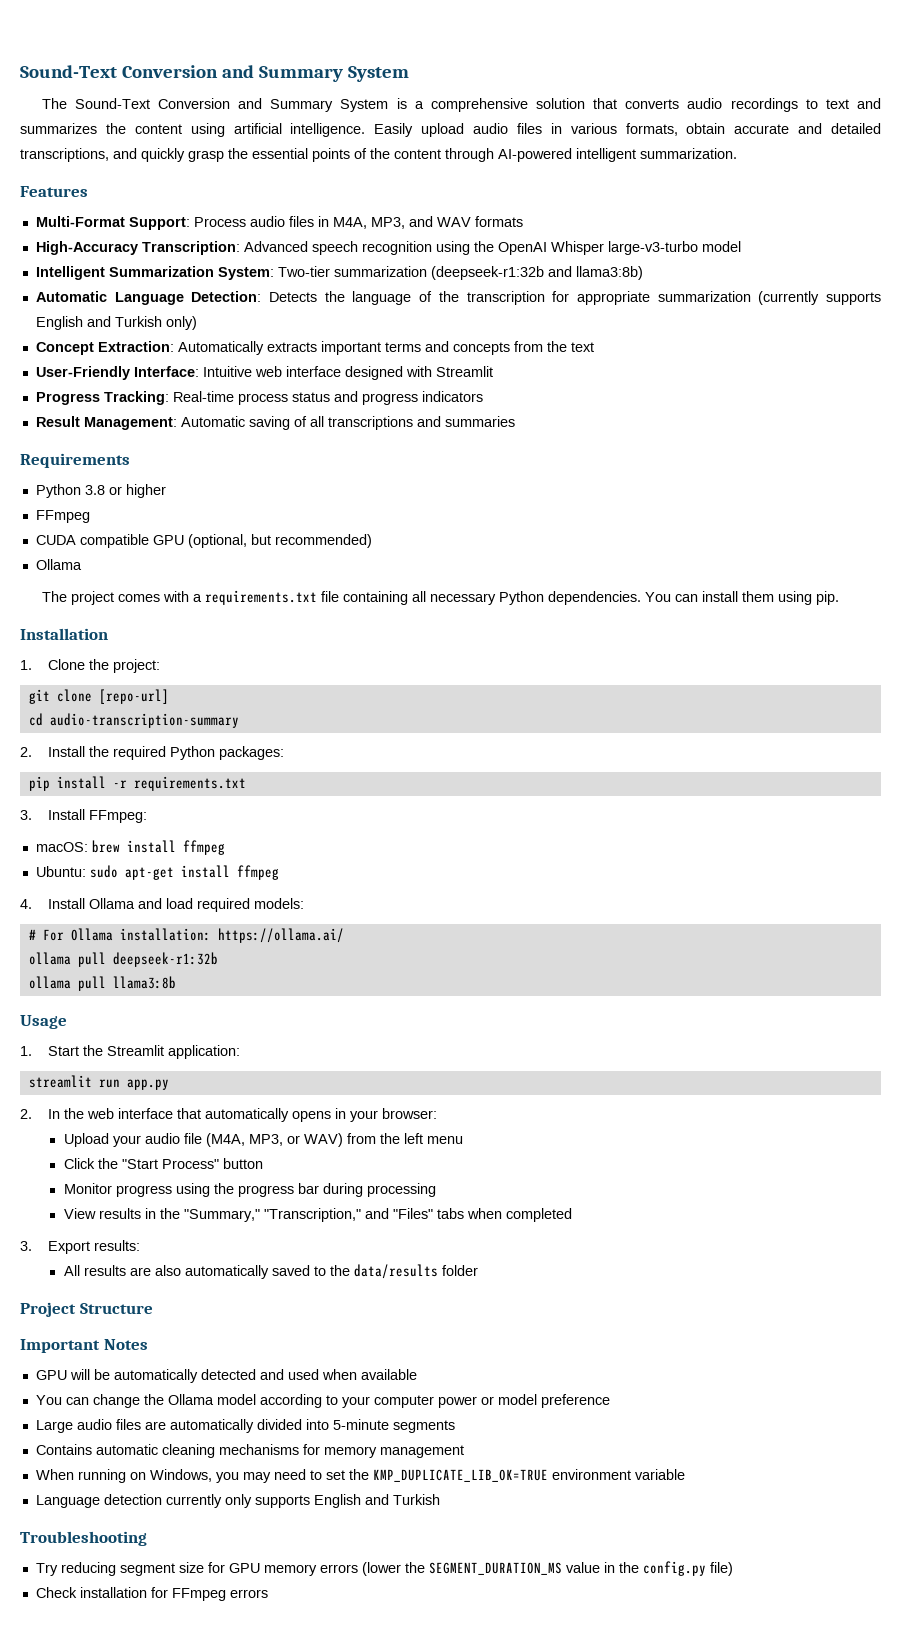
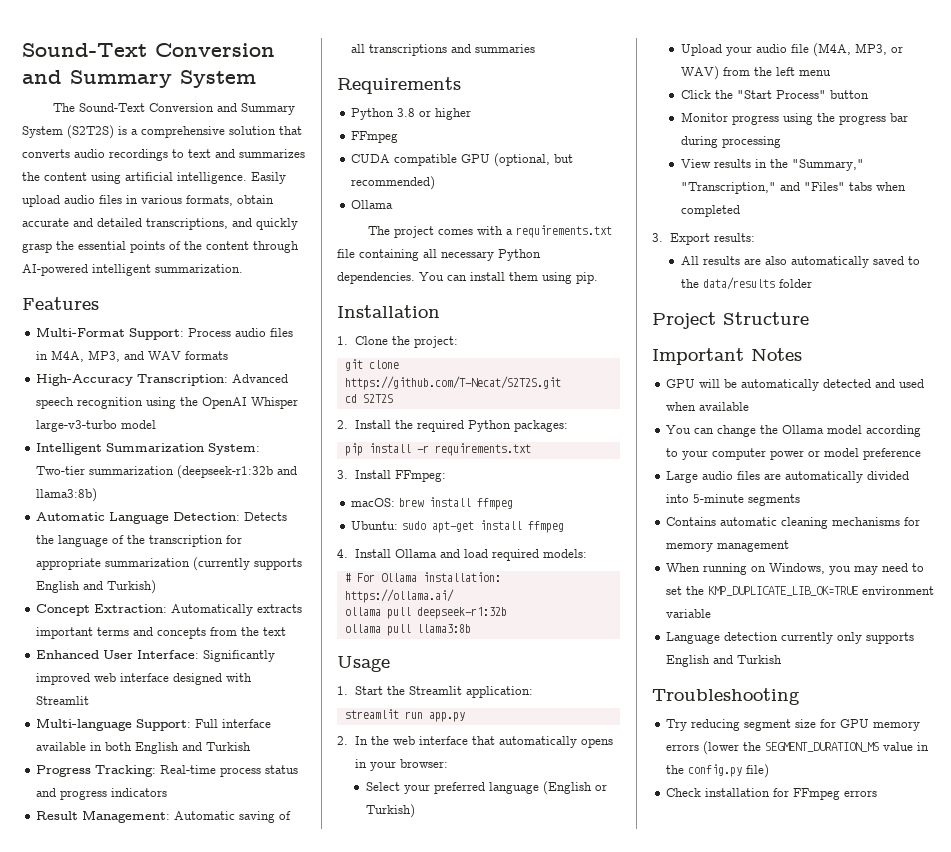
(389, 105) none -> [67,125,114,139] (S2T2S)
[114,316,197,330] Turkish only) -> [107,580,157,594] Turkish)
[35,366,252,380] User-Friendly Interface: Intuitive -> [36,650,276,662] [36,673,91,685] Enhanced User Interface: Significantly improved
(493, 371) none -> [36,718,272,731] [36,742,252,754] // Multi-language Support: Full interface available in both English and Turkish
[98,689,169,704] [repo-url] -> [344,376,561,390] https://github.com/T-Necat/S2T2S.git
[49,713,239,728] audio-transcription-summary -> [362,394,393,403] S2T2S
(437, 1113) none -> [365,781,607,795] [365,804,415,818] // Select your preferred language (English or Turkish)

